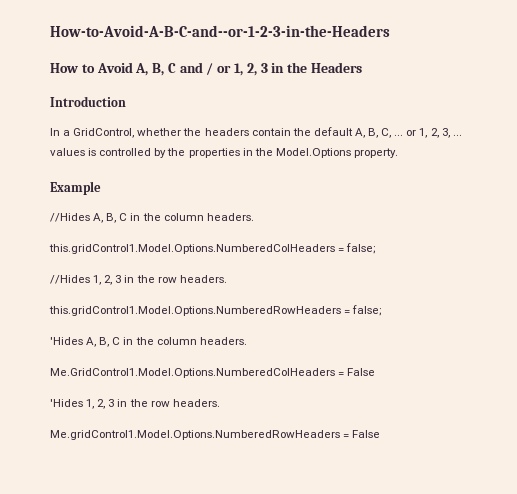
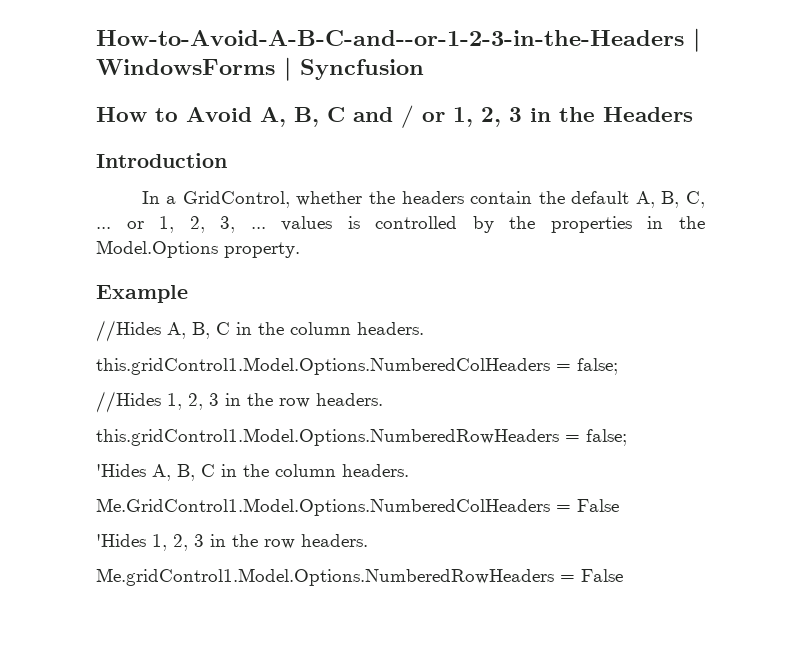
(390, 31) none -> [693,28,700,52] [96,57,424,81] | WindowsForms | Syncfusion

